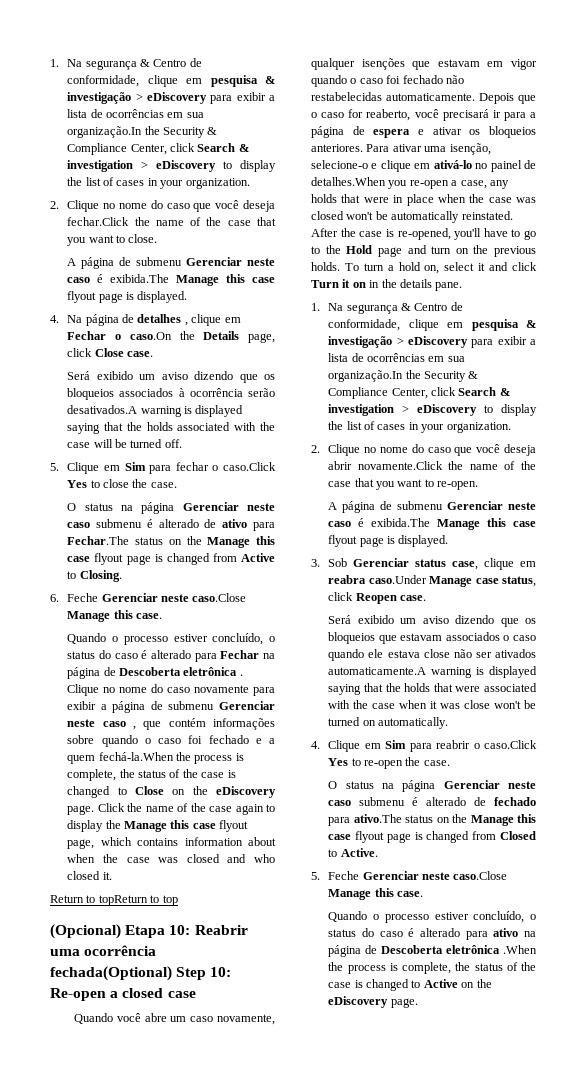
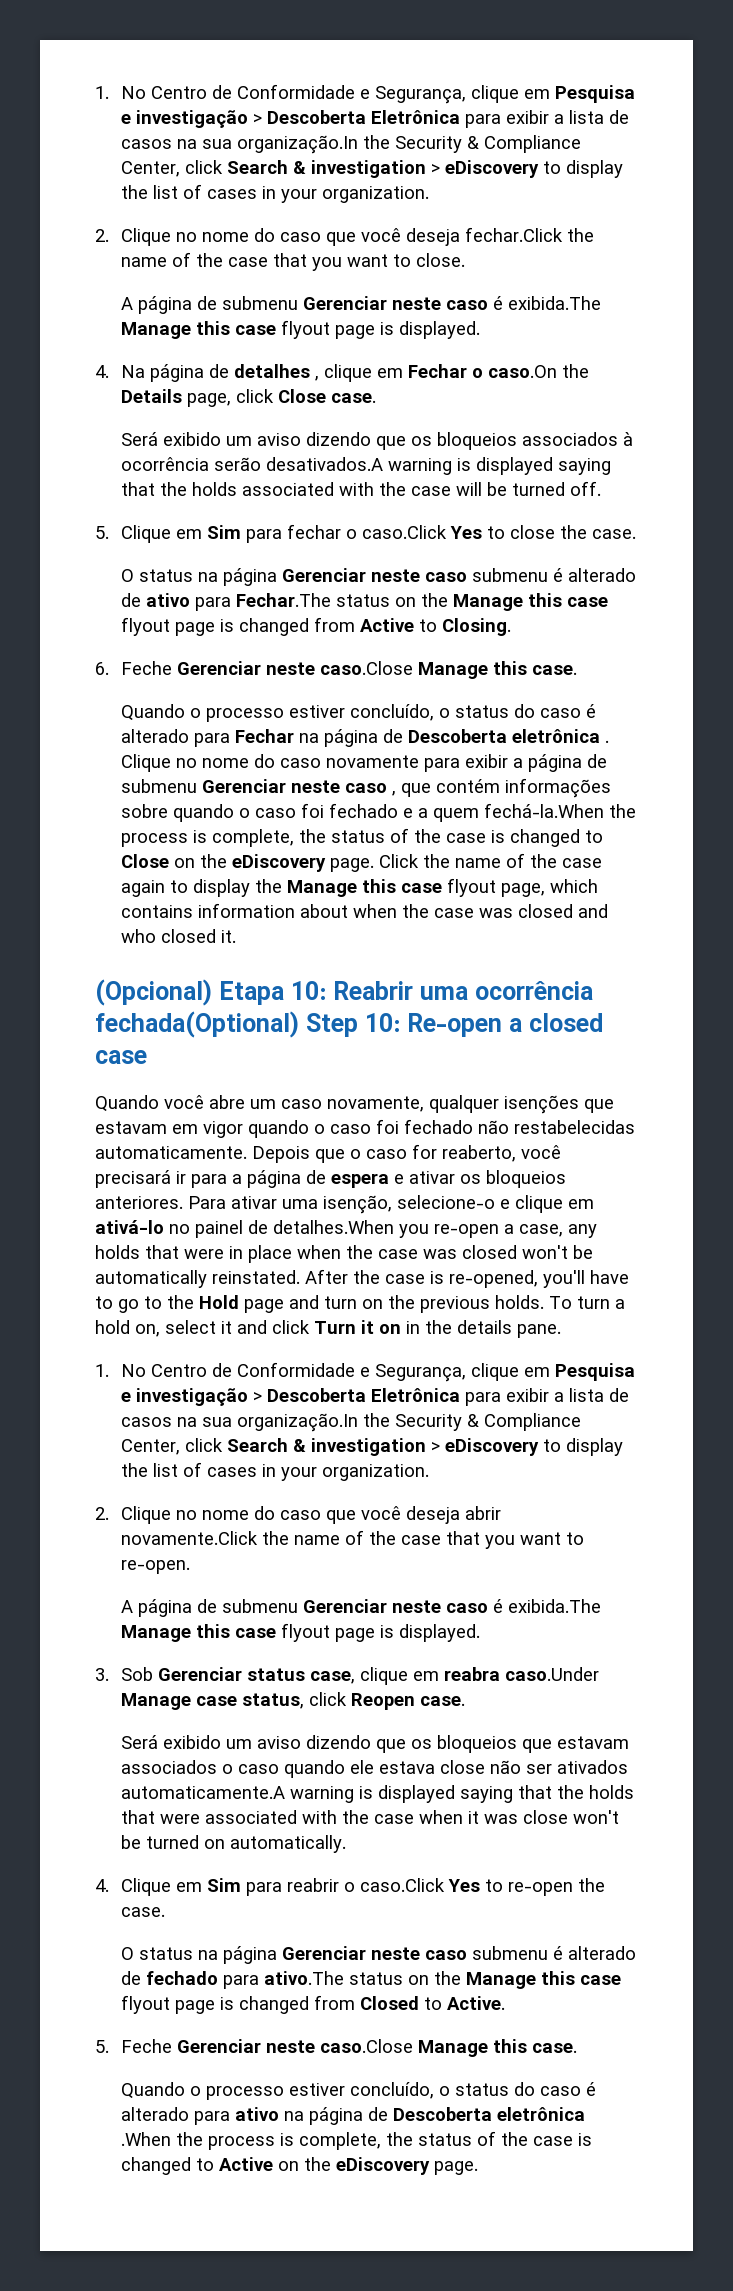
[50,58,202,70] [67,75,275,87] [67,92,275,104] [67,109,184,118] 1. Na segurança & Centro de conformidade, clique em pesquisa & investigação > eDiscovery para exibir a lista de ocorrências em -> [95,84,635,104] [120,110,629,128] [120,139,197,149] 1. No Centro de Conformidade e Segurança, clique em Pesquisa e investigação > Descoberta Eletrônica para exibir a lista de casos na
[50,895,178,906] // Return to topReturn to top -> (236, 936) none
[328,302,463,314] [328,319,536,331] [328,336,536,348] [328,353,445,362] Na segurança & Centro de conformidade, clique em pesquisa & investigação > eDiscovery para exibir a lista de ocorrências em -> [120,1362,635,1382] [120,1388,629,1406] [120,1417,197,1427] No Centro de Conformidade e Segurança, clique em Pesquisa e investigação > Descoberta Eletrônica para exibir a lista de casos na

